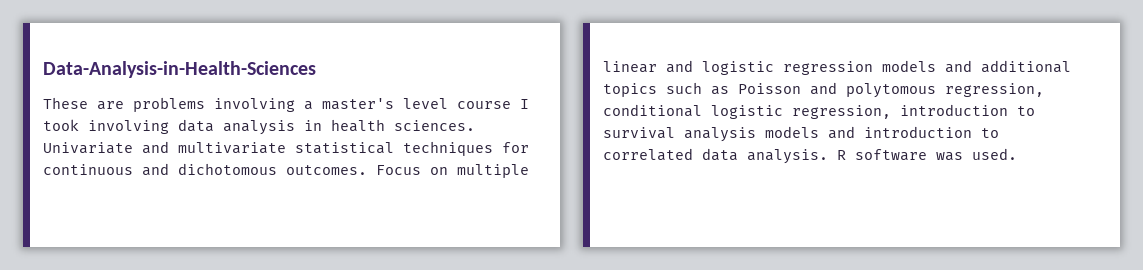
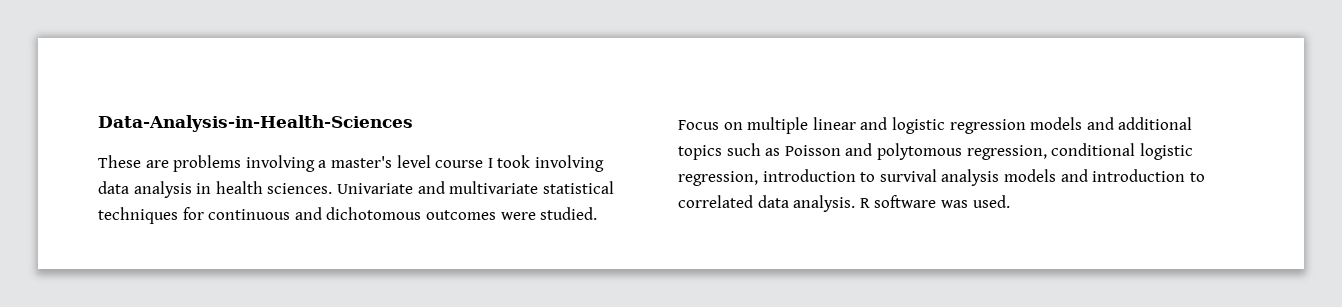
[286,165,367,175] outcomes. -> [425,207,598,220] outcomes were studied.

